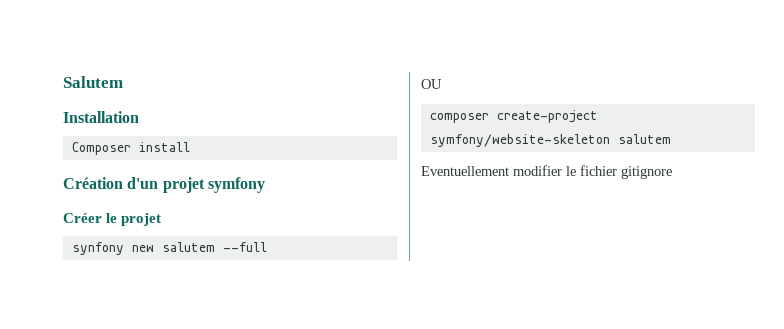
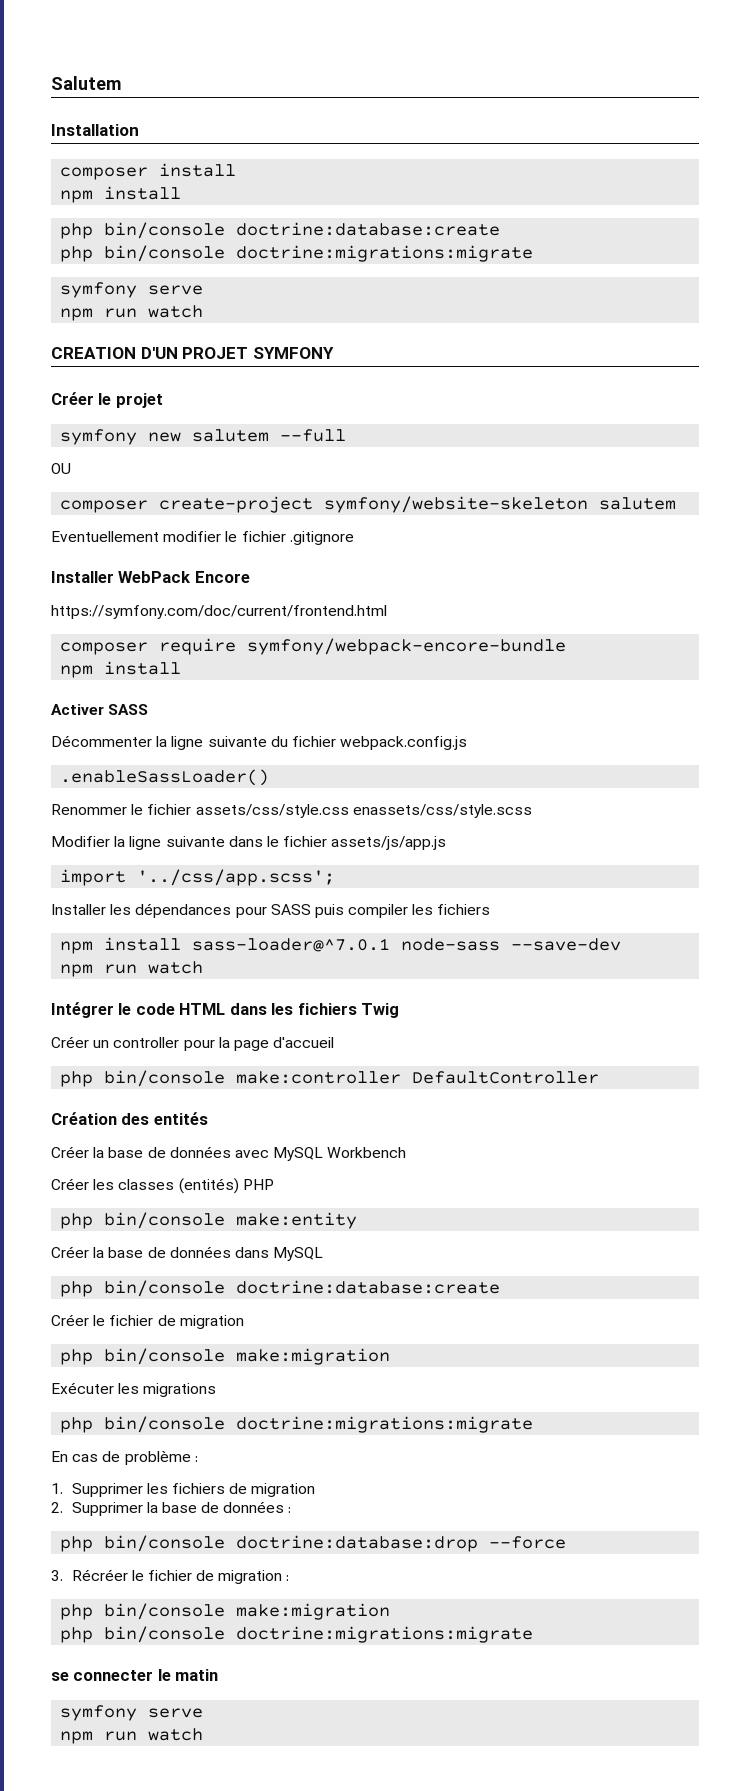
[71,142,190,155] [63,177,265,193] Composer install // Création d'un projet symfony -> [60,163,237,180] [60,186,182,203] [60,222,501,239] [60,245,534,262] [60,282,204,298] [60,305,204,321] [51,347,334,359] composer install // npm install // php bin/console doctrine:database:create // php bin/console doctrine:migrations:migrate // symfony serve // npm run watch // CREATION D'UN PROJET SYMFONY
[71,242,124,255] synfony -> [60,429,138,445] symfony
[621,166,672,179] gitignore -> [289,531,354,545] [51,571,250,583] [51,605,387,619] [60,638,567,655] [60,661,182,678] [51,704,149,715] [51,735,468,750] [60,769,270,786] [51,804,532,818] [51,836,447,850] [60,869,336,886] [51,903,491,918] [60,937,622,954] [60,961,204,977] [51,1002,400,1018] [51,1036,335,1051] [60,1070,600,1087] [51,1112,208,1125] [51,1146,407,1161] [51,1178,274,1194] [60,1212,358,1229] [51,1246,324,1261] [60,1280,501,1297] [51,1314,244,1329] [60,1348,391,1365] [51,1382,217,1397] [60,1416,534,1433] [51,1450,198,1465] [51,1483,316,1497] [51,1501,292,1516] [60,1535,567,1552] [51,1569,290,1584] [60,1603,391,1620] [60,1626,534,1643] [51,1669,219,1681] [60,1705,204,1721] [60,1728,204,1744] .gitignore // Installer WebPack Encore // https://symfony.com/doc/current/frontend.html // composer require symfony/webpack-encore-bundle // npm install // Activer SASS // Décommenter la ligne suivante du fichier webpack.config.js // .enableSassLoader() // Renommer le fichier assets/css/style.css enassets/css/style.scss // Modifier la ligne suivante dans le fichier assets/js/app.js // import '../css/app.scss'; // Installer les dépendances pour SASS puis compiler les fichiers // npm install sass-loader@^7.0.1 node-sass --save-dev // npm run watch // Intégrer le code HTML dans les fichiers Twig // Créer un controller pour la page d'accueil // php bin/console make:controller DefaultController // Création des entités // Créer la base de données avec MySQL Workbench // Créer les classes (entités) PHP // php bin/console make:entity // Créer la base de données dans MySQL // php bin/console doctrine:database:create // Créer le fichier de migration // php bin/console make:migration // Exécuter les migrations // php bin/console doctrine:migrations:migrate // En cas de problème : // 1. Supprimer les fichiers de migration // 2. Supprimer la base de données : // php bin/console doctrine:database:drop --force // 3. Récréer le fichier de migration : // php bin/console make:migration // php bin/console doctrine:migrations:migrate // se connecter le matin // symfony serve // npm run watch

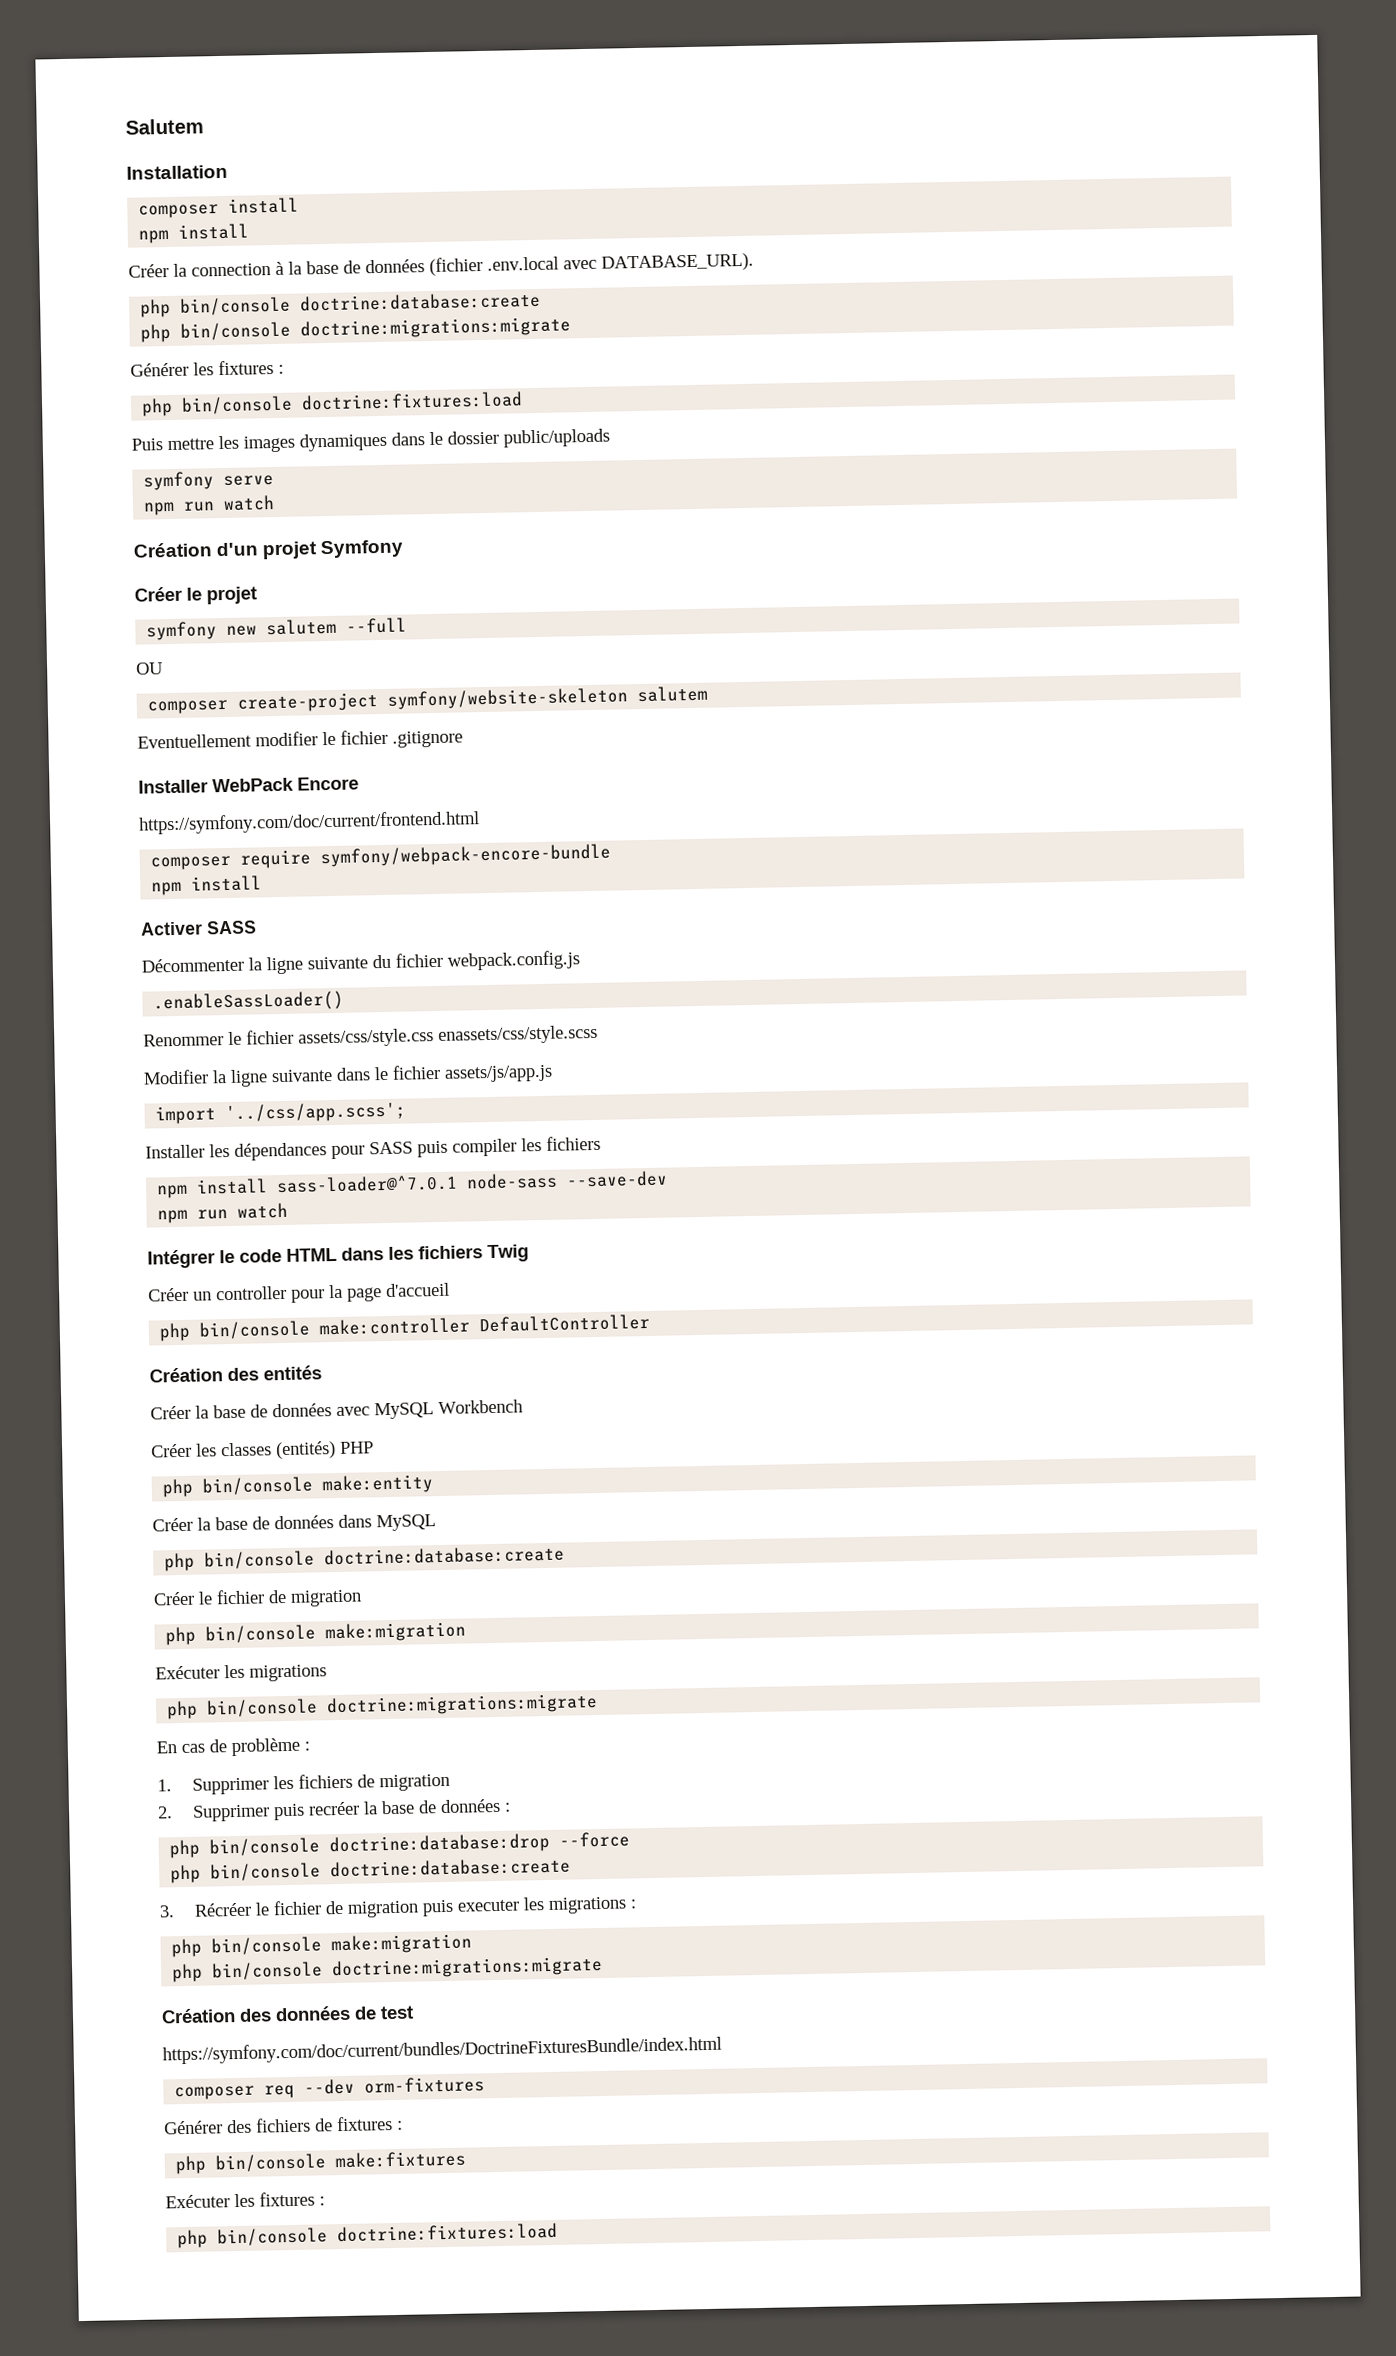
(182, 193) none -> [128,252,754,278] // Créer la connection à la base de données (fichier .env.local avec DATABASE_URL).
(534, 253) none -> [130,360,284,377] [141,391,524,417] [131,428,610,453] // Générer les fixtures : // php bin/console doctrine:fixtures:load // Puis mettre les images dynamiques dans le dossier public/uploads
[51,347,334,359] CREATION D'UN PROJET SYMFONY -> [133,539,405,560] Création d'un projet Symfony
(143, 1509) none -> [273,1801,361,1821] puis recréer
(567, 1542) none -> [170,1857,572,1884] // php bin/console doctrine:database:create
(283, 1577) none -> [422,1896,628,1917] puis executer les migrations
[51,1669,219,1681] [60,1705,204,1721] [60,1728,204,1744] se connecter le matin // symfony serve // npm run watch -> [161,2005,414,2024] [162,2035,722,2065] [174,2076,486,2101] [164,2116,403,2135] [175,2150,467,2175] [165,2191,325,2209] [177,2222,559,2249] Création des données de test // https://symfony.com/doc/current/bundles/DoctrineFixturesBundle/index.html // composer req --dev orm-fixtures // Générer des fichiers de fixtures : // php bin/console make:fixtures // Exécuter les fixtures : // php bin/console doctrine:fixtures:load

